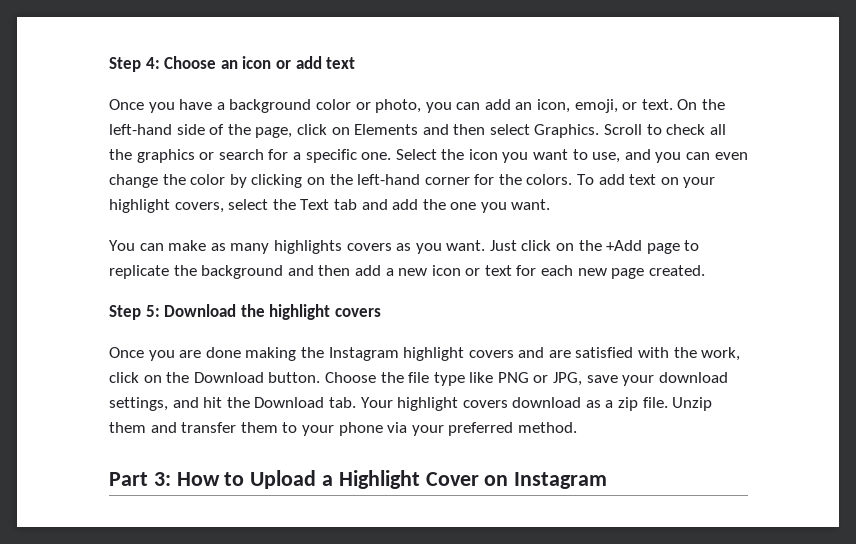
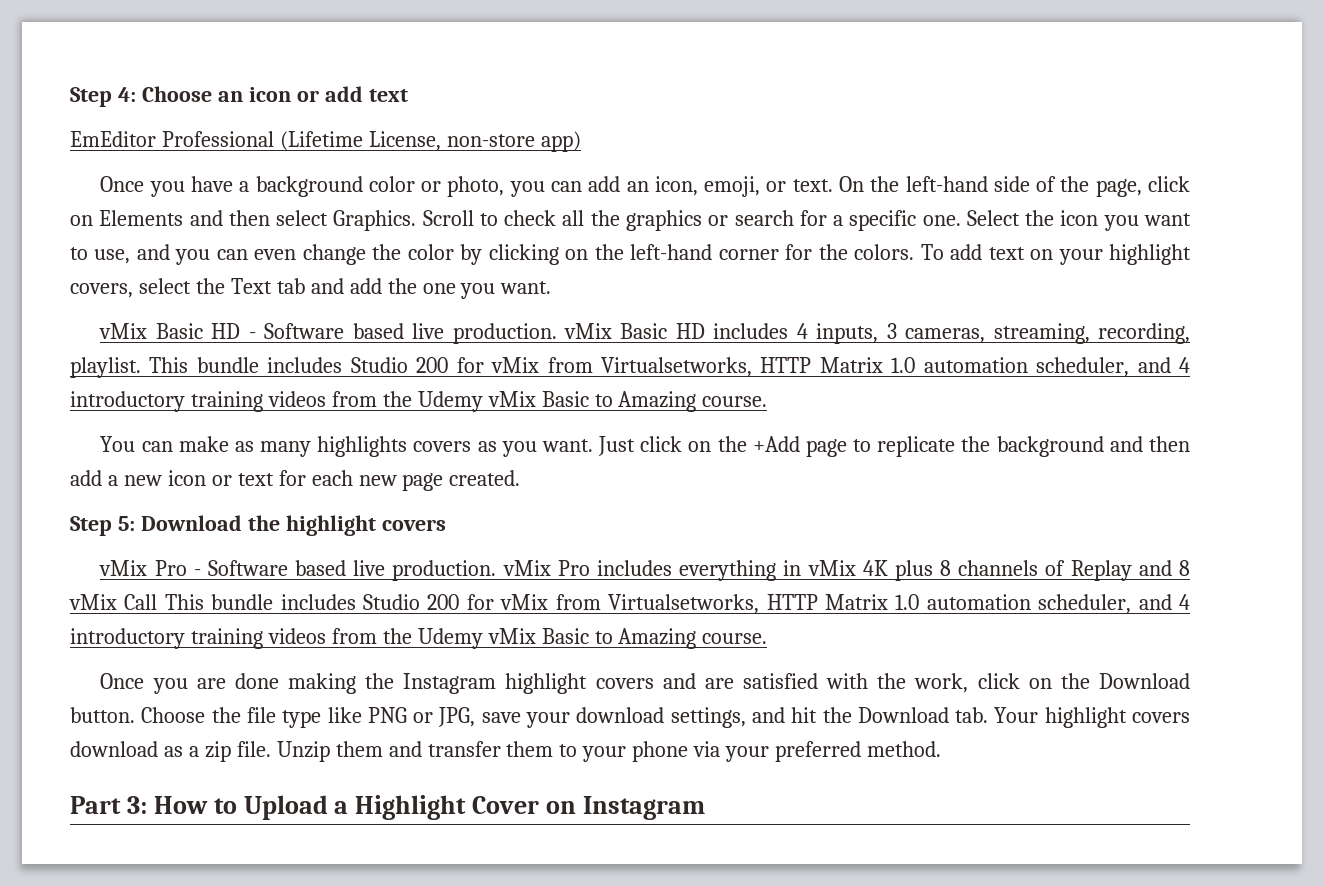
(356, 63) none -> [70,131,581,152] // EmEditor Professional (Lifetime License, non-store app)
(551, 204) none -> [99,323,1190,344] [70,357,1190,378] [70,391,768,412] // vMix Basic HD - Software based live production. vMix Basic HD includes 4 inputs, 3 cameras, streaming, recording, playlist. This bundle includes Studio 200 for vMix from Virtualsetworks, HTTP Matrix 1.0 automation scheduler, and 4 introductory training videos from the Udemy vMix Basic to Amazing course.
(381, 312) none -> [99,560,1191,581] [69,594,1190,614] [70,628,768,649] // vMix Pro - Software based live production. vMix Pro includes everything in vMix 4K plus 8 channels of Replay and 8 vMix Call This bundle includes Studio 200 for vMix from Virtualsetworks, HTTP Matrix 1.0 automation scheduler, and 4 introductory training videos from the Udemy vMix Basic to Amazing course.

